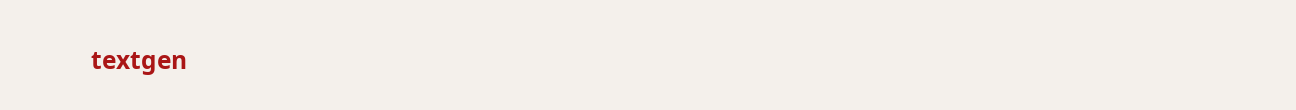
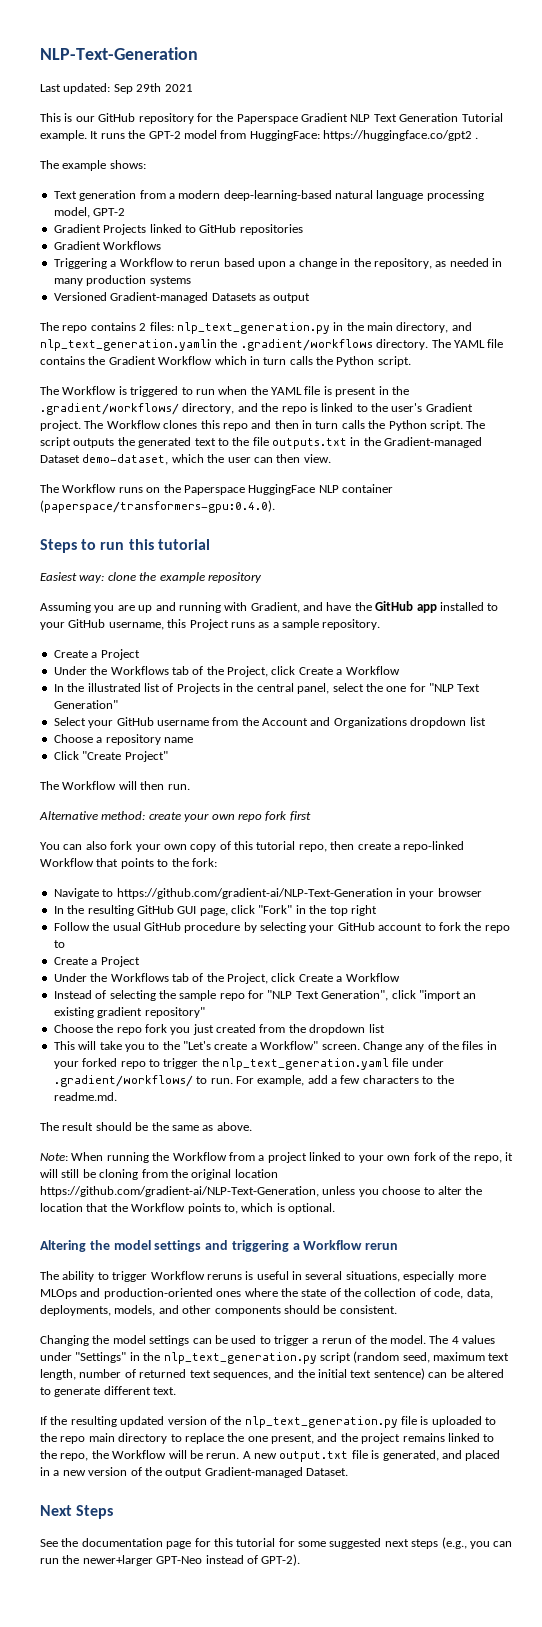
[91,52,187,75] textgen -> [40,47,198,60] [40,83,193,94] [40,113,503,124] [40,130,479,141] [40,160,146,171] [53,190,484,201] [53,207,126,218] [53,224,303,235] [53,241,162,250] [53,258,502,269] [53,275,191,286] [53,292,311,303] [40,322,472,334] [40,339,504,351] [40,356,411,367] [40,386,409,397] [40,403,473,415] [40,420,486,431] [40,437,483,449] [40,454,331,465] [40,484,393,495] [40,500,275,513] [40,539,210,553] [40,572,262,583] [40,601,499,613] [40,619,381,630] [53,649,140,660] [53,666,400,677] [53,683,481,694] [53,700,118,709] [53,717,486,728] [53,734,193,745] [53,751,168,762] [40,781,190,790] [39,811,311,822] [40,841,465,852] [40,858,217,869] [53,888,482,899] [53,905,377,916] [53,922,510,933] [53,940,65,948] [53,956,140,967] [53,973,400,984] [53,990,477,1001] [53,1007,205,1018] [53,1024,385,1035] [53,1041,497,1052] [53,1058,444,1070] [53,1075,454,1087] [53,1092,117,1101] [40,1122,252,1131] [40,1152,513,1163] [40,1169,278,1180] [40,1186,483,1197] [40,1203,335,1214] [40,1240,399,1252] [40,1271,486,1282] [40,1288,493,1299] [40,1305,397,1316] [40,1335,495,1346] [40,1351,510,1364] [40,1368,504,1380] [40,1386,177,1397] [40,1416,497,1428] [40,1433,495,1444] [40,1450,501,1462] [40,1467,348,1478] [40,1505,114,1519] [40,1537,513,1549] [40,1554,301,1566] NLP-Text-Generation // Last updated: Sep 29th 2021 // This is our GitHub repository for the Paperspace Gradient NLP Text Generation Tutorial example. It runs the GPT-2 model from HuggingFace: https://huggingface.co/gpt2 . // The example shows: // Text generation from a modern deep-learning-based natural language processing model, GPT-2 // Gradient Projects linked to GitHub repositories // Gradient Workflows // Triggering a Workflow to rerun based upon a change in the repository, as needed in many production systems // Versioned Gradient-managed Datasets as output // The repo contains 2 files: nlp_text_generation.py in the main directory, and nlp_text_generation.yamlin the .gradient/workflows directory. The YAML file contains the Gradient Workflow which in turn calls the Python script. // The Workflow is triggered to run when the YAML file is present in the .gradient/workflows/ directory, and the repo is linked to the user's Gradient project. The Workflow clones this repo and then in turn calls the Python script. The script outputs the generated text to the file outputs.txt in the Gradient-managed Dataset demo-dataset, which the user can then view. // The Workflow runs on the Paperspace HuggingFace NLP container (paperspace/transformers-gpu:0.4.0). // Steps to run this tutorial // Easiest way: clone the example repository // Assuming you are up and running with Gradient, and have the GitHub app installed to your GitHub username, this Project runs as a sample repository. // Create a Project // Under the Workflows tab of the Project, click Create a Workflow // In the illustrated list of Projects in the central panel, select the one for "NLP Text Generation" // Select your GitHub username from the Account and Organizations dropdown list // Choose a repository name // Click "Create Project" // The Workflow will then run. // Alternative method: create your own repo fork first // You can also fork your own copy of this tutorial repo, then create a repo-linked Workflow that points to the fork: // Navigate to https://github.com/gradient-ai/NLP-Text-Generation in your browser // In the resulting GitHub GUI page, click "Fork" in the top right // Follow the usual GitHub procedure by selecting your GitHub account to fork the repo to // Create a Project // Under the Workflows tab of the Project, click Create a Workflow // Instead of selecting the sample repo for "NLP Text Generation", click "import an existing gradient repository" // Choose the repo fork you just created from the dropdown list // This will take you to the "Let's create a Workflow" screen. Change any of the files in your forked repo to trigger the nlp_text_generation.yaml file under .gradient/workflows/ to run. For example, add a few characters to the readme.md. // The result should be the same as above. // Note: When running the Workflow from a project linked to your own fork of the repo, it will still be cloning from the original location https://github.com/gradient-ai/NLP-Text-Generation, unless you choose to alter the location that the Workflow points to, which is optional. // Altering the model settings and triggering a Workflow rerun // The ability to trigger Workflow reruns is useful in several situations, especially more MLOps and production-oriented ones where the state of the collection of code, data, deployments, models, and other components should be consistent. // Changing the model settings can be used to trigger a rerun of the model. The 4 values under "Settings" in the nlp_text_generation.py script (random seed, maximum text length, number of returned text sequences, and the initial text sentence) can be altered to generate different text. // If the resulting updated version of the nlp_text_generation.py file is uploaded to the repo main directory to replace the one present, and the project remains linked to the repo, the Workflow will be rerun. A new output.txt file is generated, and placed in a new version of the output Gradient-managed Dataset. // Next Steps // See the documentation page for this tutorial for some suggested next steps (e.g., you can run the newer+larger GPT-Neo instead of GPT-2).

